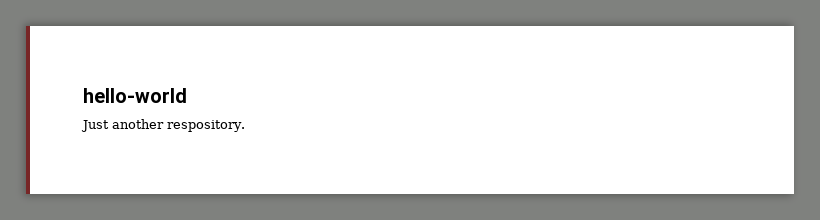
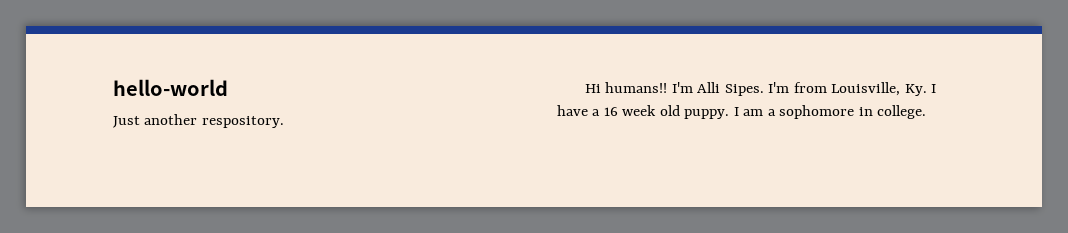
(245, 126) none -> [584,82,936,96] [557,105,927,119] // Hi humans!! I'm Alli Sipes. I'm from Louisville, Ky. I have a 16 week old puppy. I am a sophomore in college.

